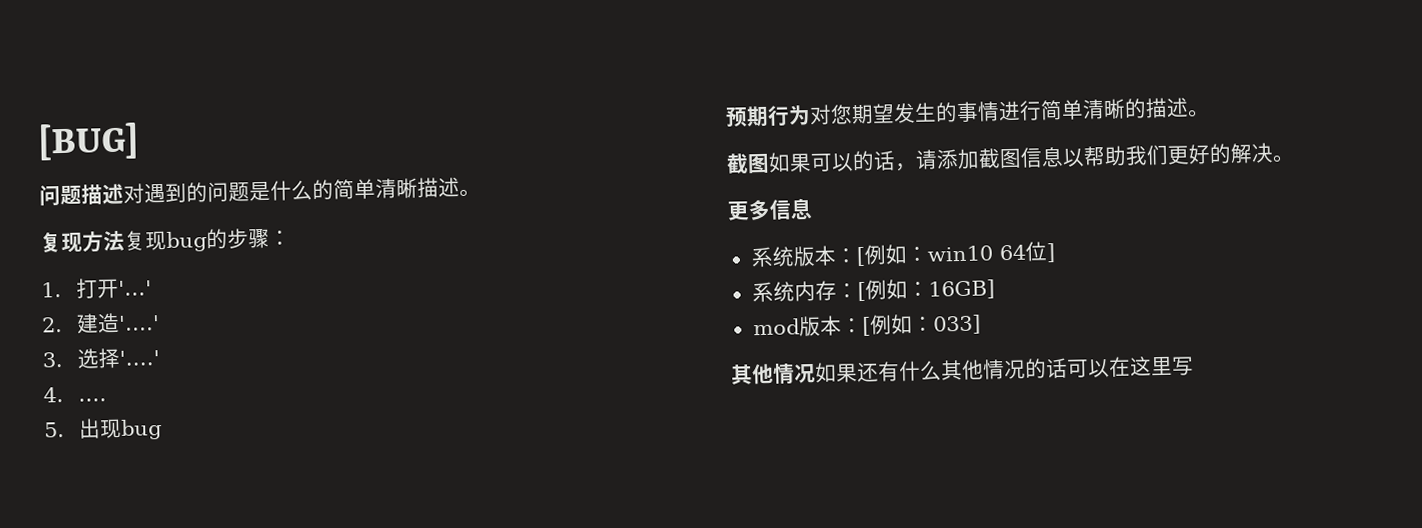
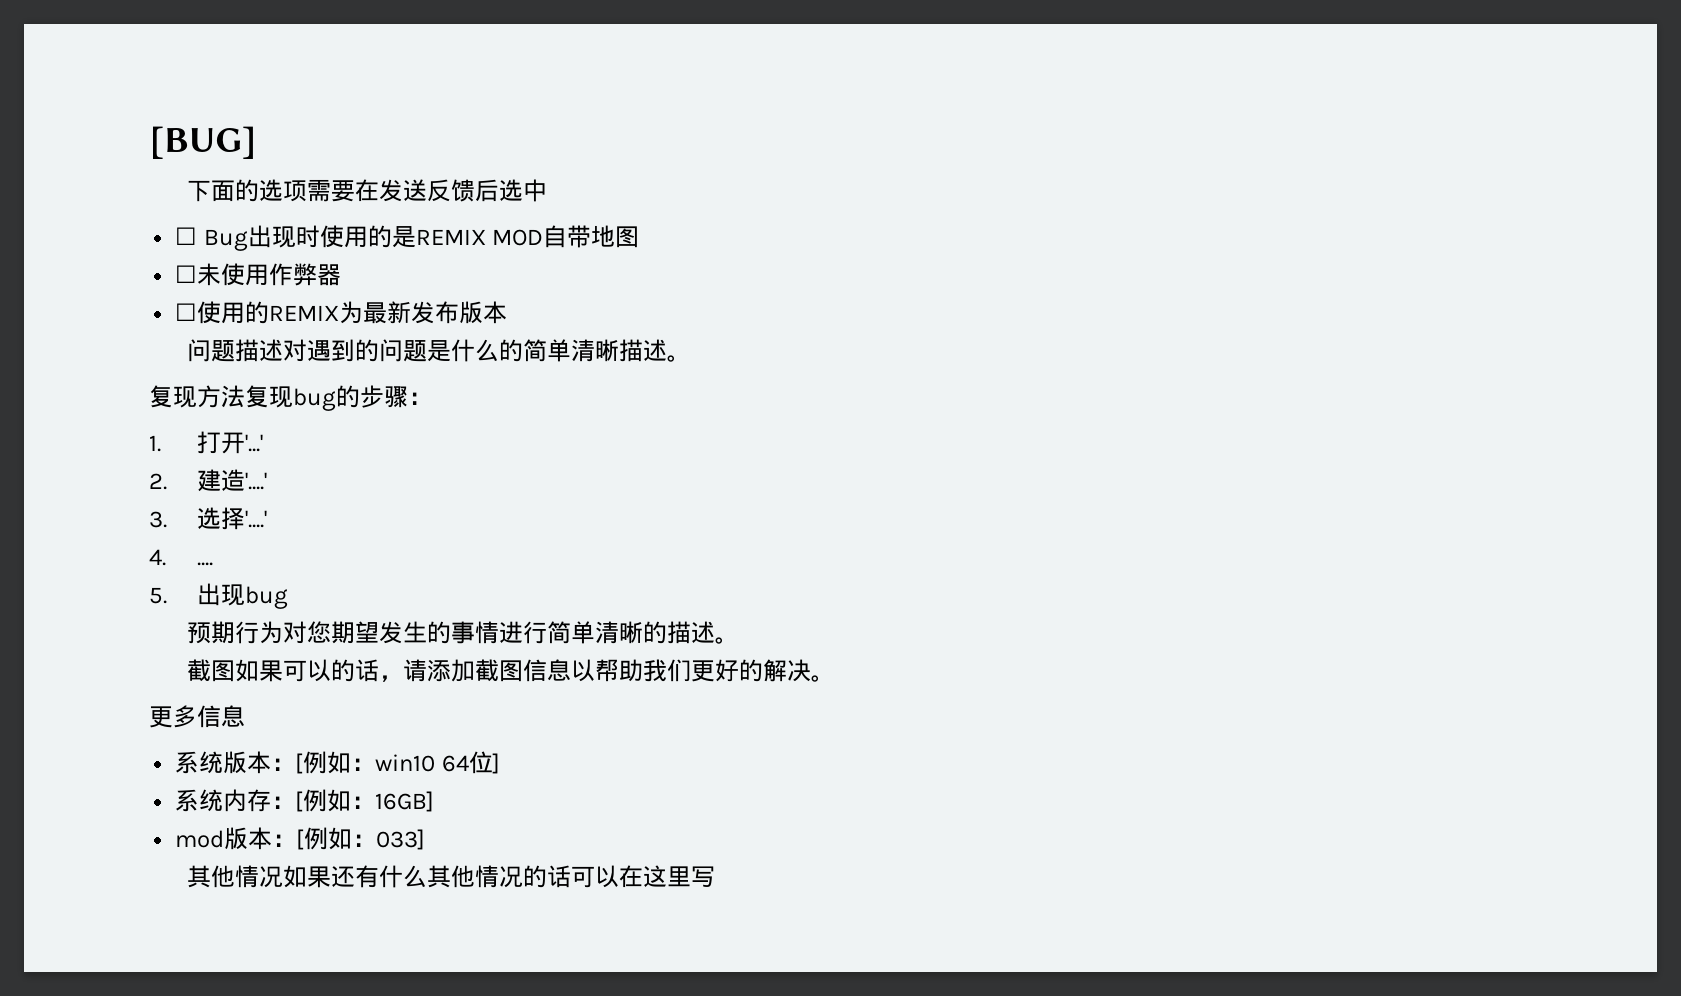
(139, 141) none -> [186,179,547,202] [175,225,640,251] [175,263,342,286] [175,301,508,324] // 下面的选项需要在发送反馈后选中 // ☐ Bug出现时使用的是REMIX MOD自带地图 // ☐未使用作弊器 // ☐使用的REMIX为最新发布版本

